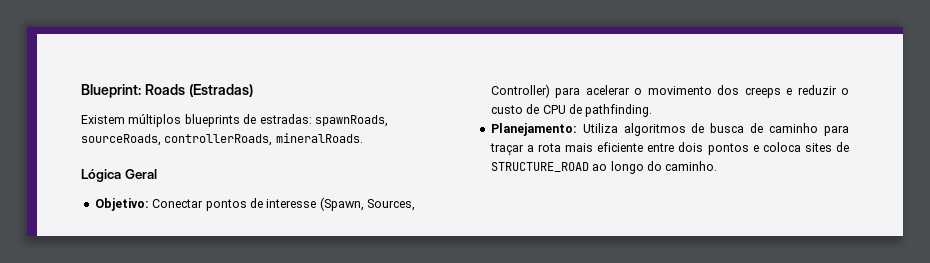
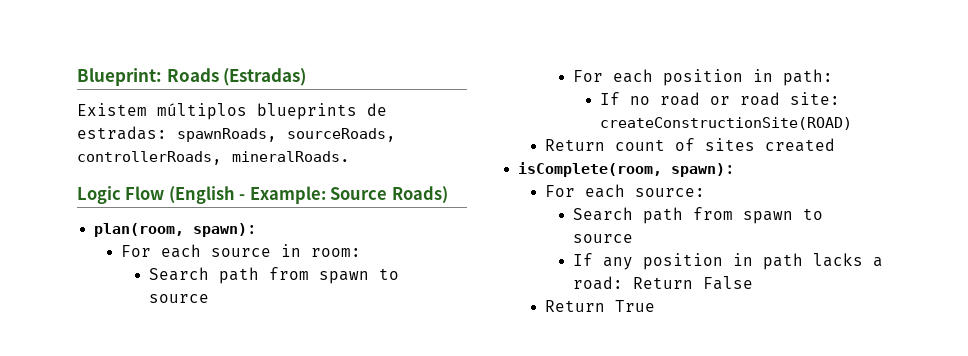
[81,169,157,182] [94,197,415,211] [490,84,849,98] [490,104,653,117] [490,123,849,136] [489,142,849,155] [490,161,718,174] Lógica Geral // Objetivo: Conectar pontos de interesse (Spawn, Sources, Controller) para acelerar o movimento dos creeps e reduzir o custo de CPU de pathfinding. // Planejamento: Utiliza algoritmos de busca de caminho para traçar a rota mais eficiente entre dois pontos e coloca sites de STRUCTURE_ROAD ao longo do caminho. -> [77,186,448,204] [94,223,258,237] [121,244,362,258] [148,267,399,284] [148,294,209,303] [572,69,833,86] [600,92,841,106] [600,117,853,130] [545,138,836,152] [518,162,736,177] [545,184,706,198] [572,207,823,224] [572,234,633,243] [572,253,883,270] [572,276,753,290] [545,300,656,312] Logic Flow (English - Example: Source Roads) // plan(room, spawn): // For each source in room: // Search path from spawn to source // For each position in path: // If no road or road site: createConstructionSite(ROAD) // Return count of sites created // isComplete(room, spawn): // For each source: // Search path from spawn to source // If any position in path lacks a road: Return False // Return True

